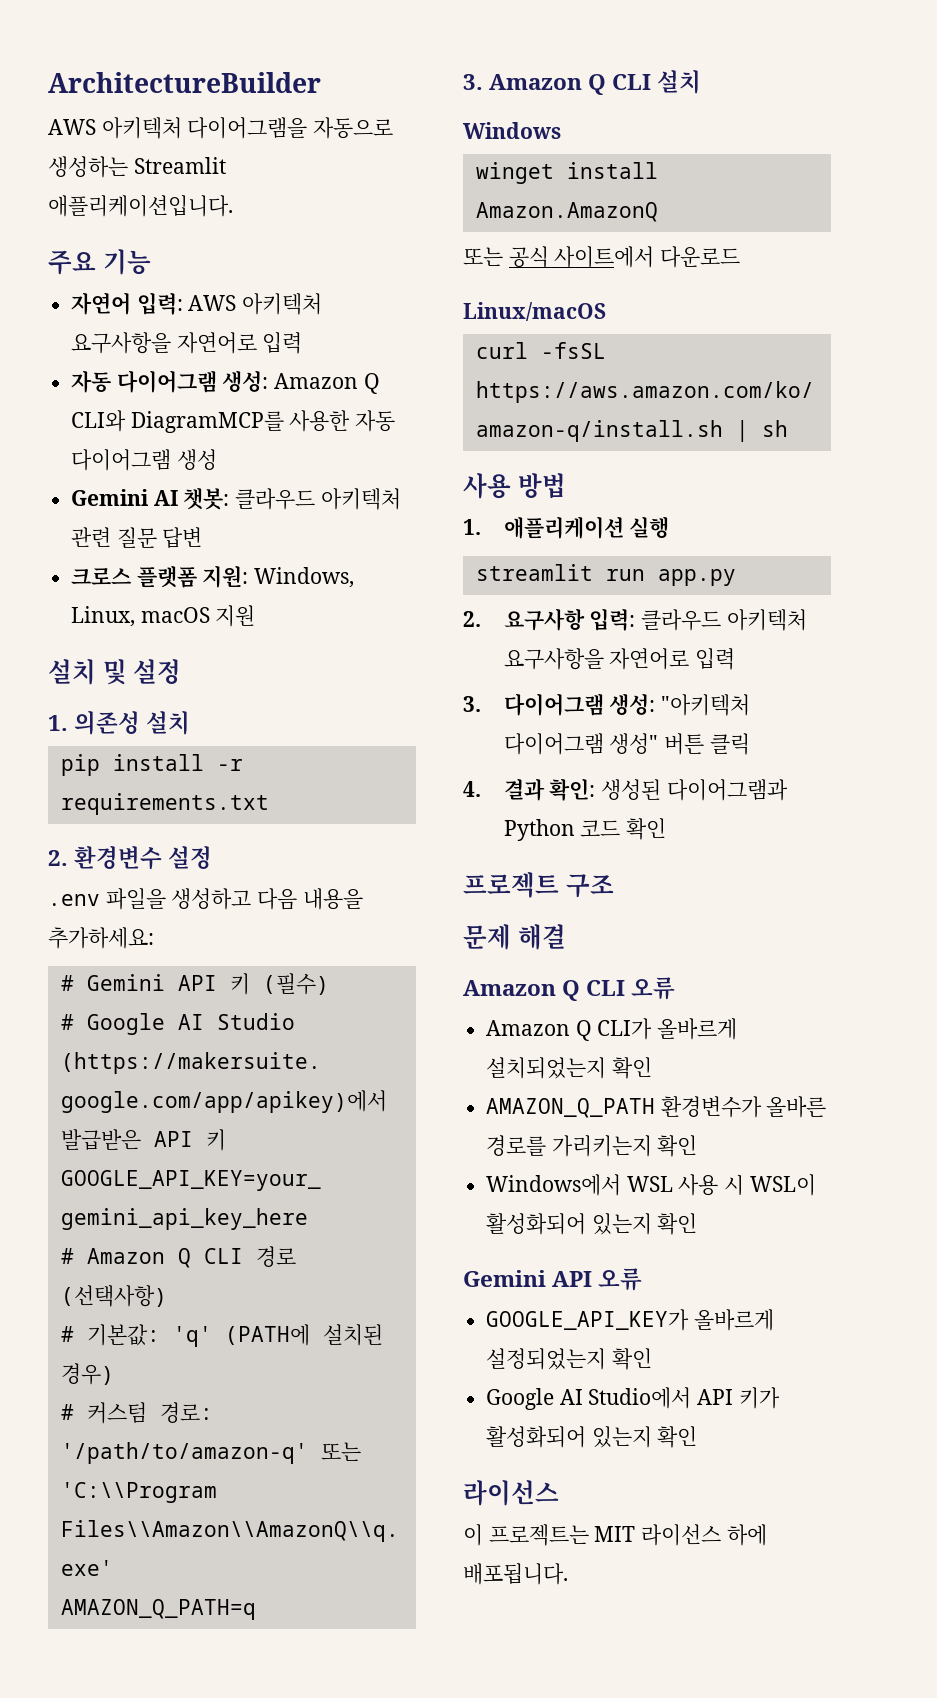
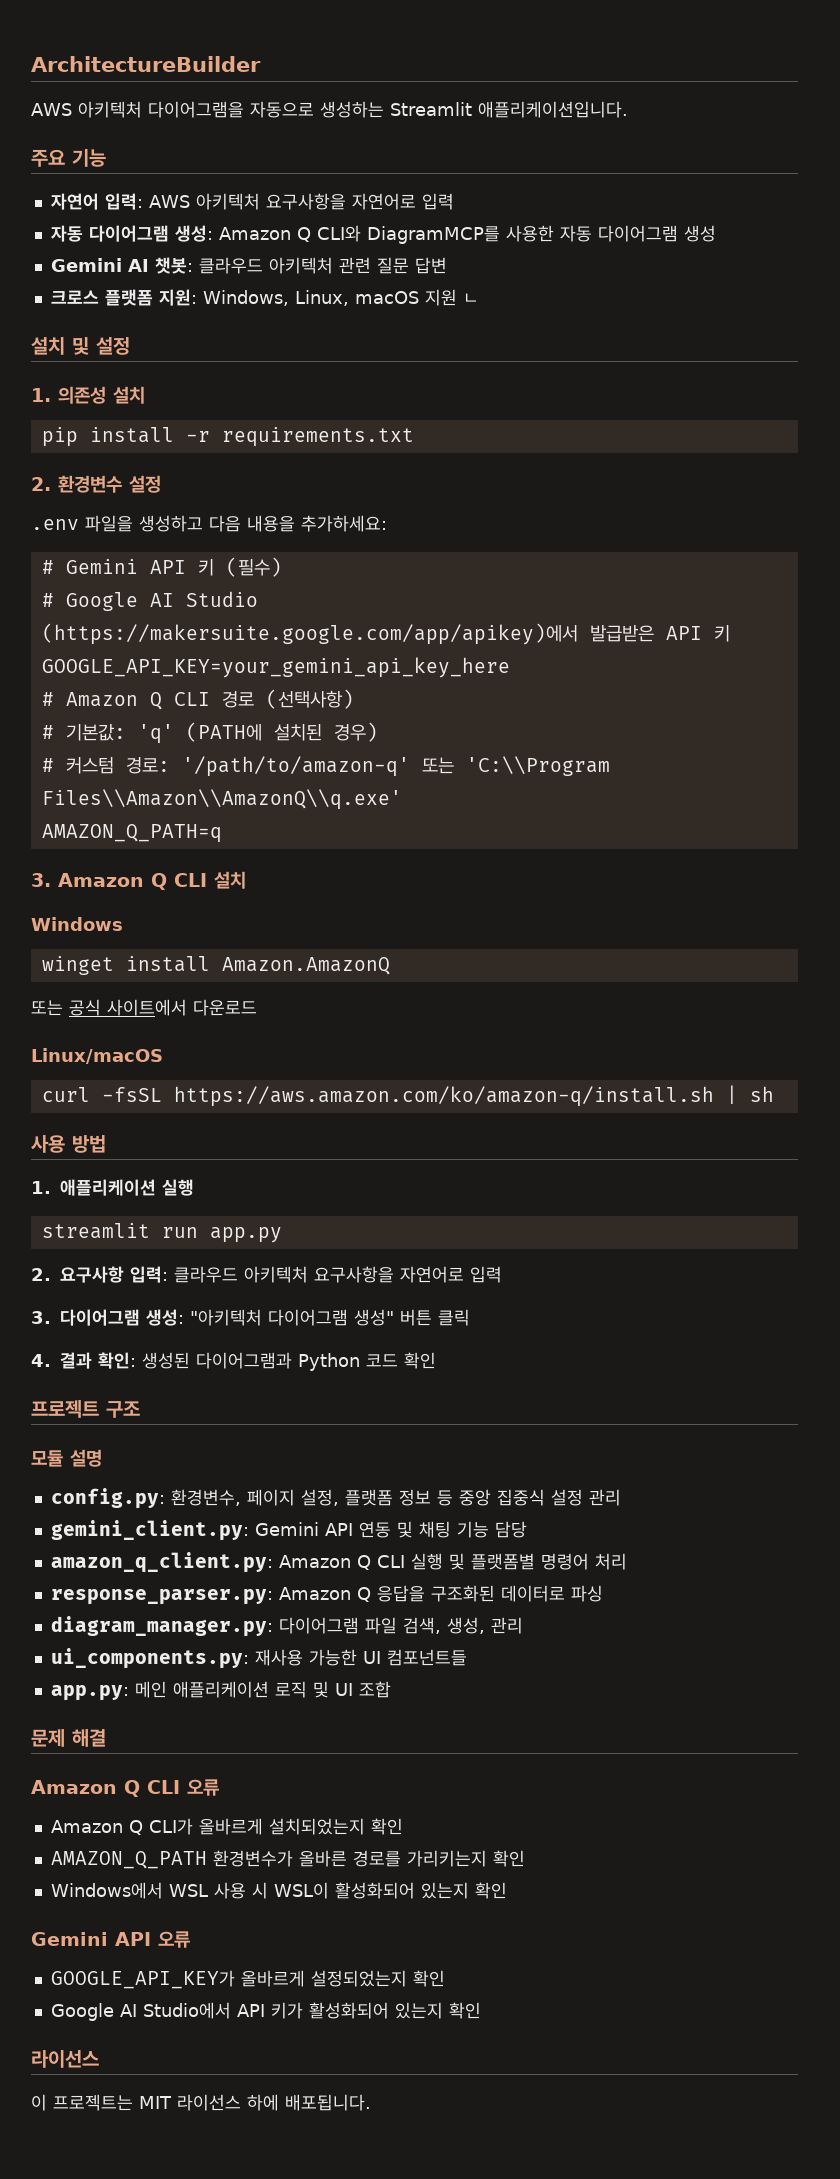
(256, 616) none -> [462,293,479,304] ㄴ
(614, 886) none -> [31,1449,102,1467] [50,1488,621,1509] [50,1520,527,1541] [50,1552,627,1573] [50,1585,603,1605] [50,1616,523,1637] [50,1648,467,1669] [50,1681,391,1701] // 모듈 설명 // config.py: 환경변수, 페이지 설정, 플랫폼 정보 등 중앙 집중식 설정 관리 // gemini_client.py: Gemini API 연동 및 채팅 기능 담당 // amazon_q_client.py: Amazon Q CLI 실행 및 플랫폼별 명령어 처리 // response_parser.py: Amazon Q 응답을 구조화된 데이터로 파싱 // diagram_manager.py: 다이어그램 파일 검색, 생성, 관리 // ui_components.py: 재사용 가능한 UI 컴포넌트들 // app.py: 메인 애플리케이션 로직 및 UI 조합

